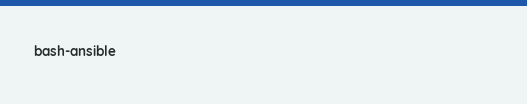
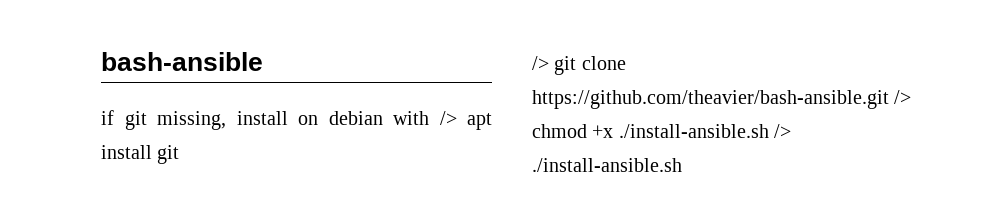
(116, 50) none -> [101,110,492,130] [101,145,180,164] [532,56,626,75] [532,90,912,109] [532,124,792,138] [532,158,682,172] // if git missing, install on debian with /> apt install git // /> git clone https://github.com/theavier/bash-ansible.git /> chmod +x ./install-ansible.sh /> ./install-ansible.sh

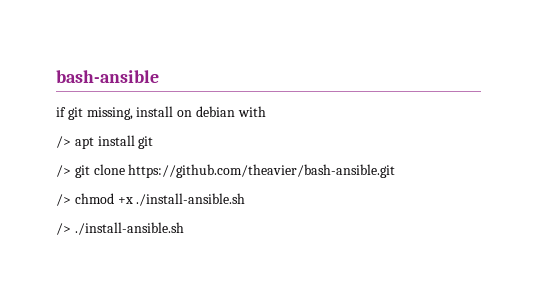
(429, 118) none -> (266, 111) //
(889, 99) none -> (396, 171) //
(769, 131) none -> (246, 199) //

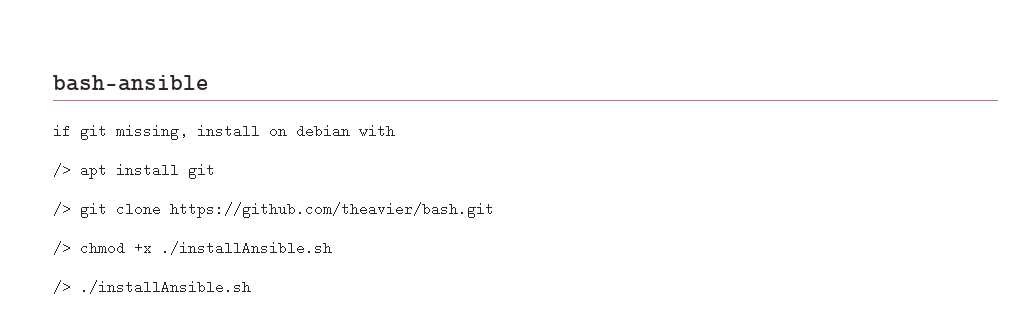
[128,164,396,178] https://github.com/theavier/bash-ansible.git -> [170,202,494,218] https://github.com/theavier/bash.git
[136,193,246,206] [56,222,184,235] ./install-ansible.sh // /> ./install-ansible.sh -> [161,241,332,255] [53,280,251,294] ./installAnsible.sh // /> ./installAnsible.sh

